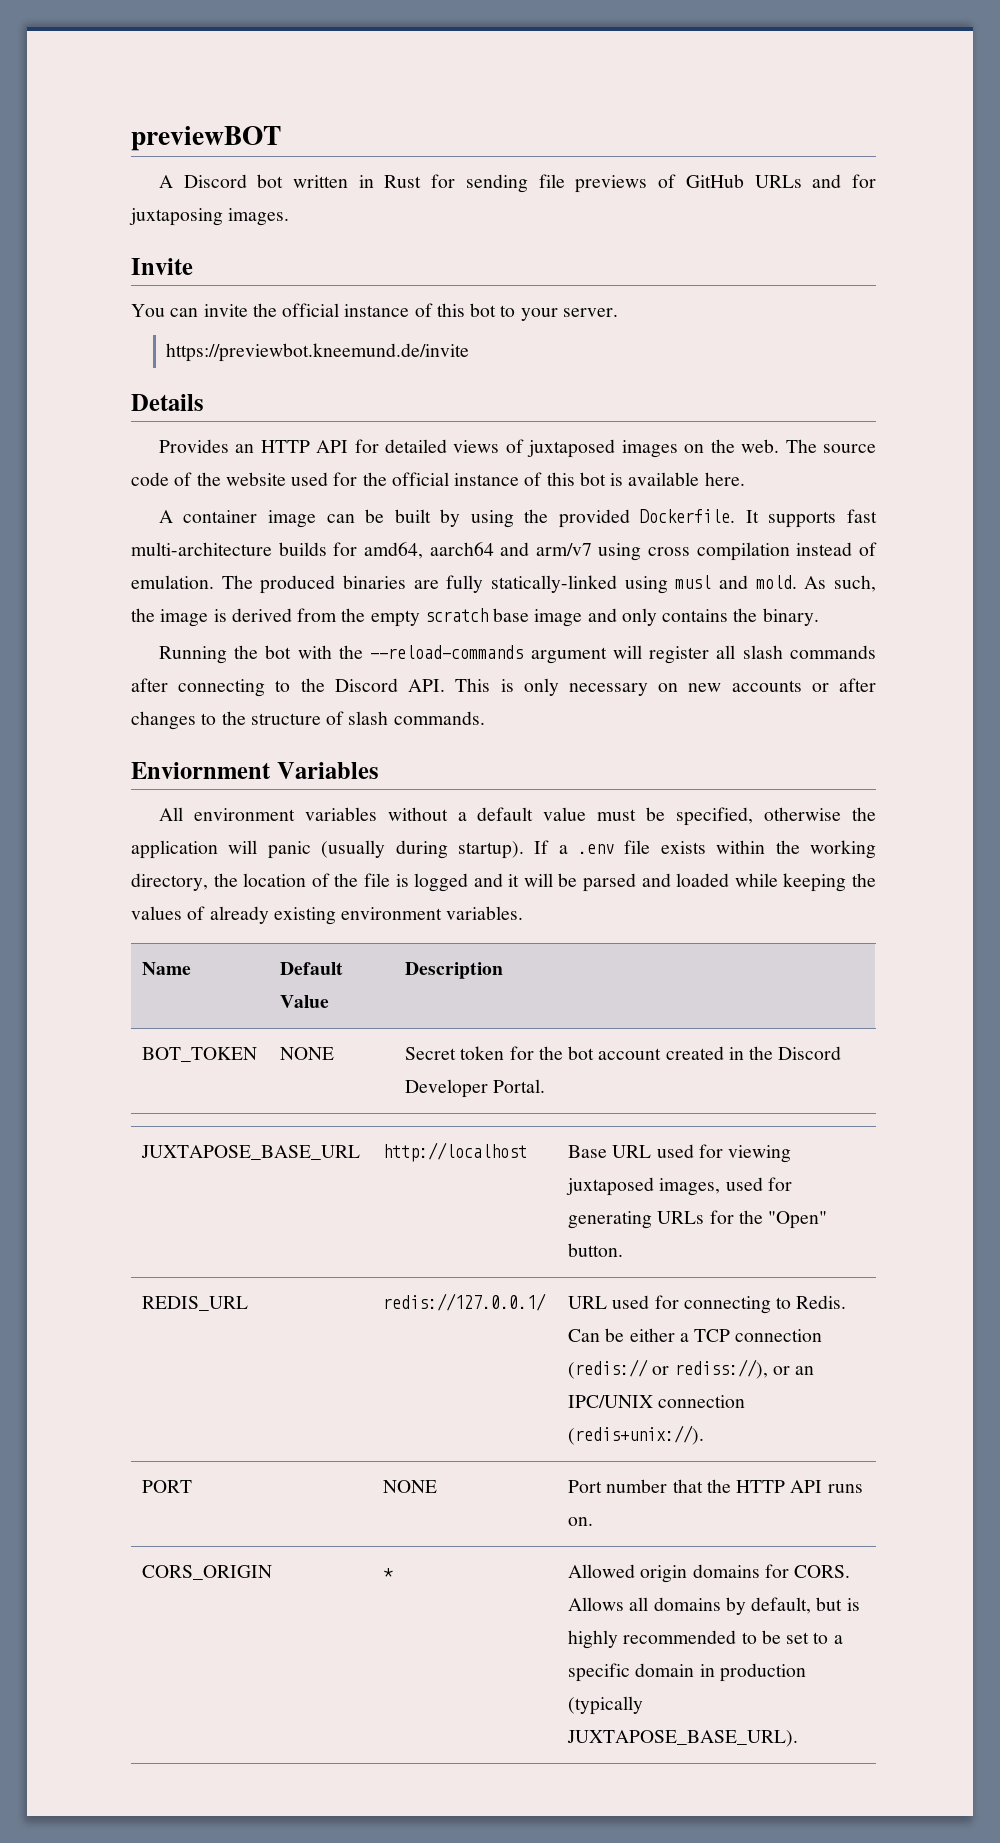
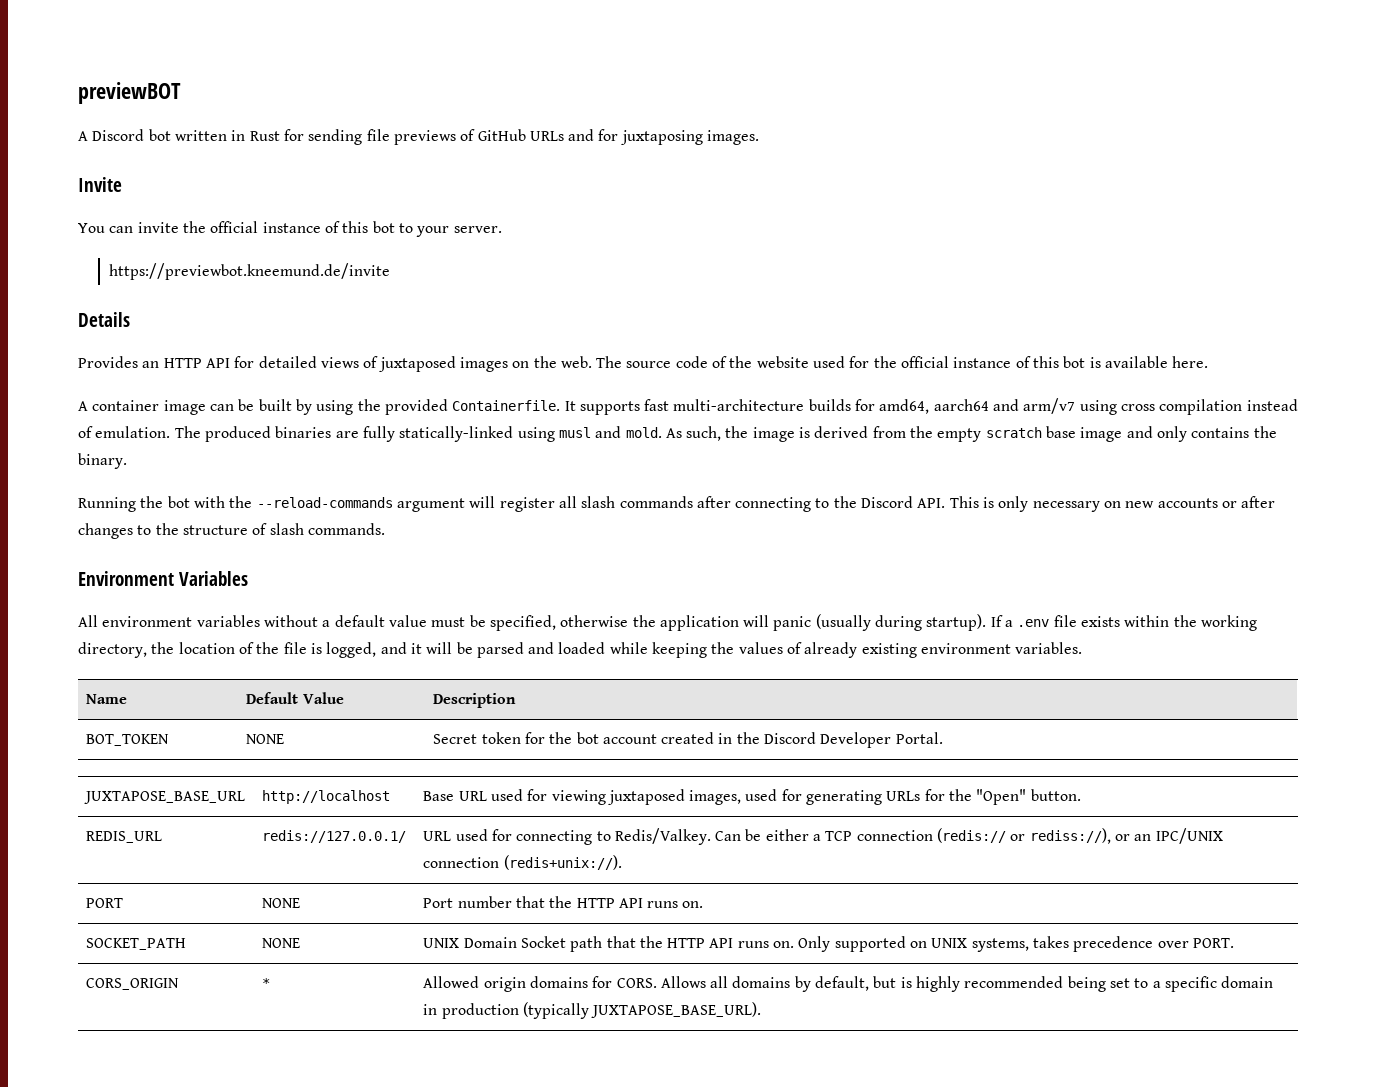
[640,509,736,523] Dockerfile. -> [452,400,561,411] Containerfile.
[131,762,271,779] Enviornment -> [78,571,174,586] Environment
[414,873,469,892] logged -> [326,642,377,658] logged,
[796,1295,847,1309] Redis. -> [614,828,711,845] Redis/Valkey.
(594, 1521) none -> [86,938,187,950] [262,938,301,948] [423,936,1234,952] // SOCKET_PATH | NONE | UNIX Domain Socket path that the HTTP API runs on. Only supported on UNIX systems, takes precedence over PORT.
[741,1630,781,1644] to be -> [1067,976,1106,992] being

